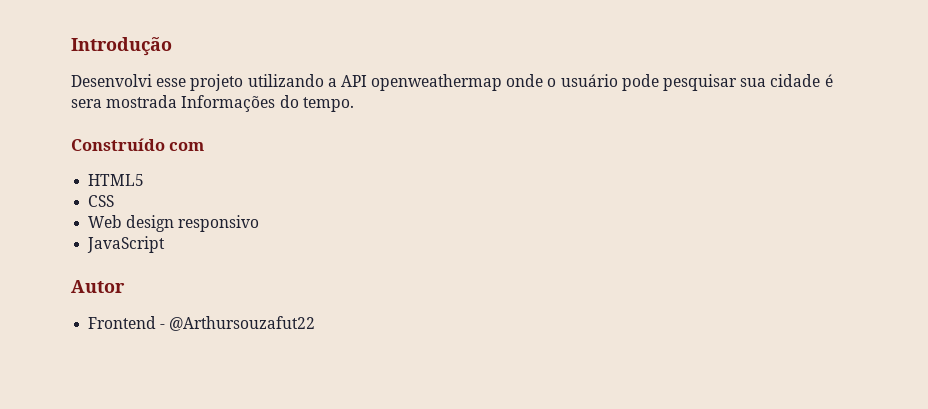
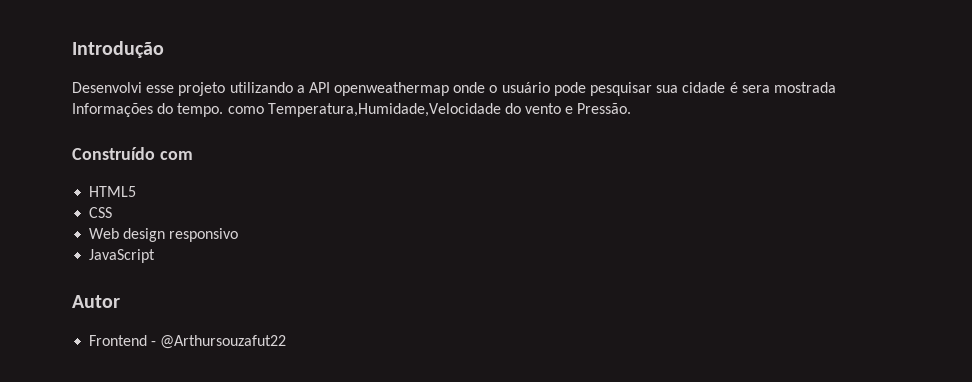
(354, 104) none -> [227,103,632,117] como Temperatura,Humidade,Velocidade do vento e Pressão.

